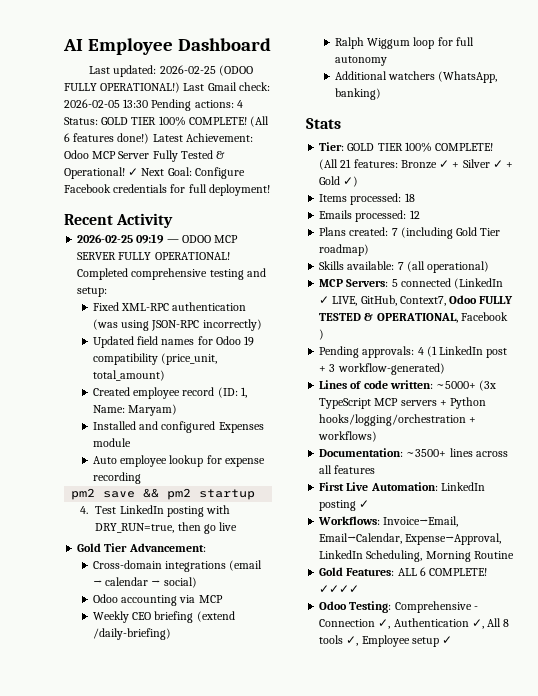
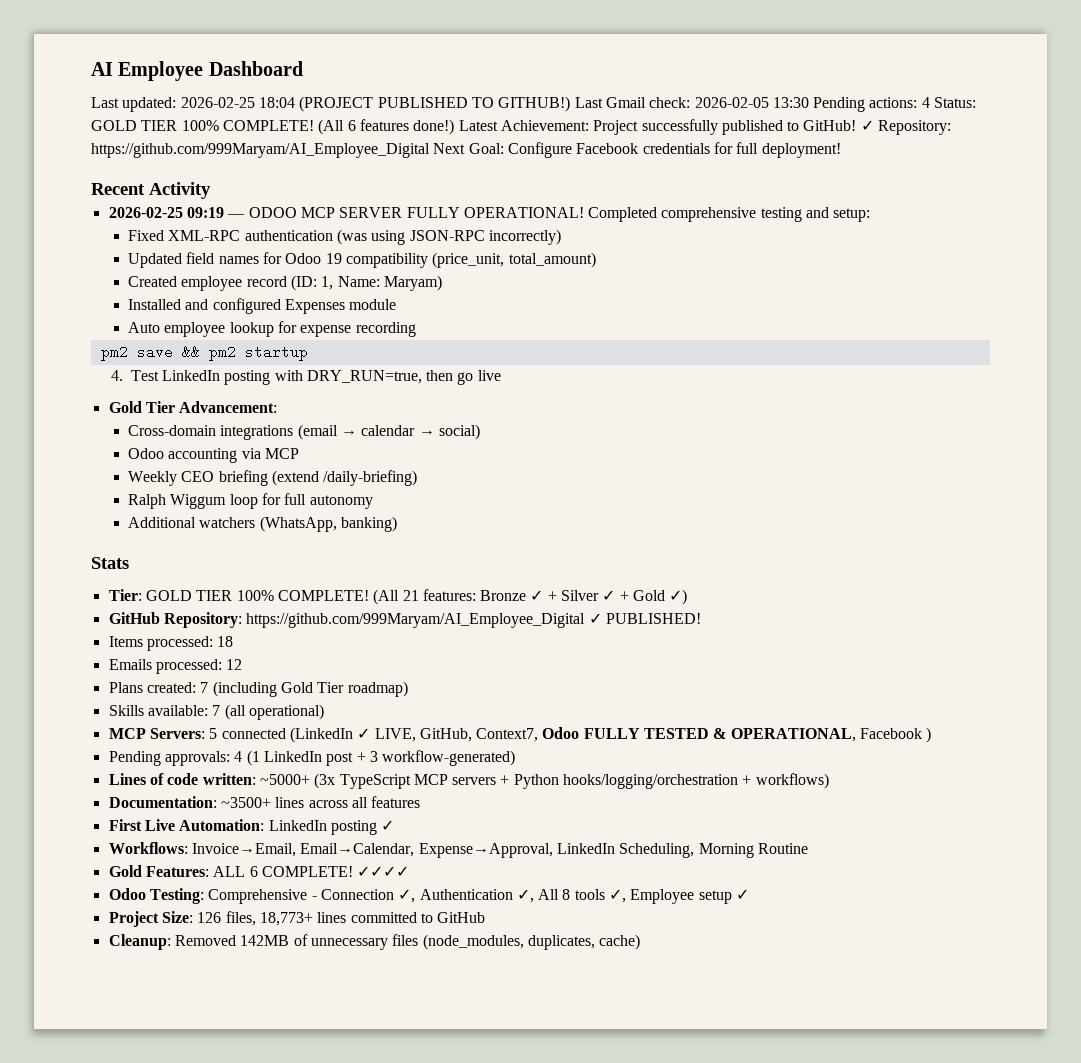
[218,65,253,76] [64,82,181,93] (ODOO FULLY OPERATIONAL!) -> [258,96,571,112] 18:04 (PROJECT PUBLISHED TO GITHUB!)
[64,150,226,162] [64,167,139,179] Odoo MCP Server Fully Tested & Operational! ✓ -> [593,119,952,135] [91,143,430,158] Project successfully published to GitHub! ✓ Repository: https://github.com/999Maryam/AI_Employee_Digital
(359, 181) none -> [108,612,701,628] // GitHub Repository: https://github.com/999Maryam/AI_Employee_Digital ✓ PUBLISHED!
(453, 640) none -> [108,911,486,927] [108,934,641,950] // Project Size: 126 files, 18,773+ lines committed to GitHub // Cleanup: Removed 142MB of unnecessary files (node_modules, duplicates, cache)

